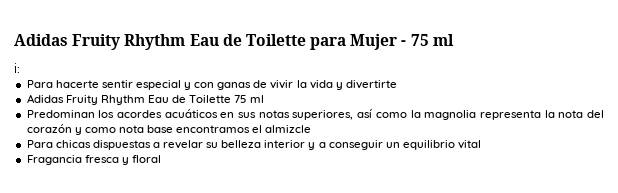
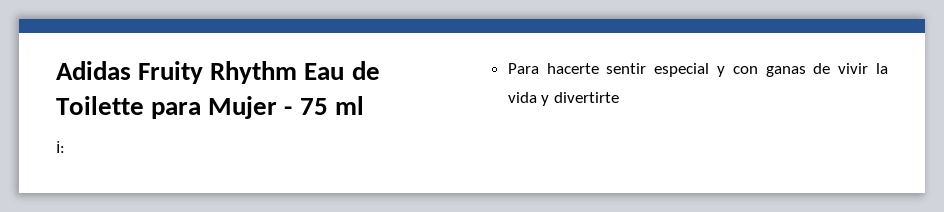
[26,94,265,105] [26,109,605,120] [26,124,312,135] [26,140,482,150] [26,155,161,165] // Adidas Fruity Rhythm Eau de Toilette 75 ml // Predominan los acordes acuáticos en sus notas superiores, así como la magnolia representa la nota del corazón y como nota base encontramos el almizcle // Para chicas dispuestas a revelar su belleza interior y a conseguir un equilibrio vital // Fragancia fresca y floral -> (619, 97) none

